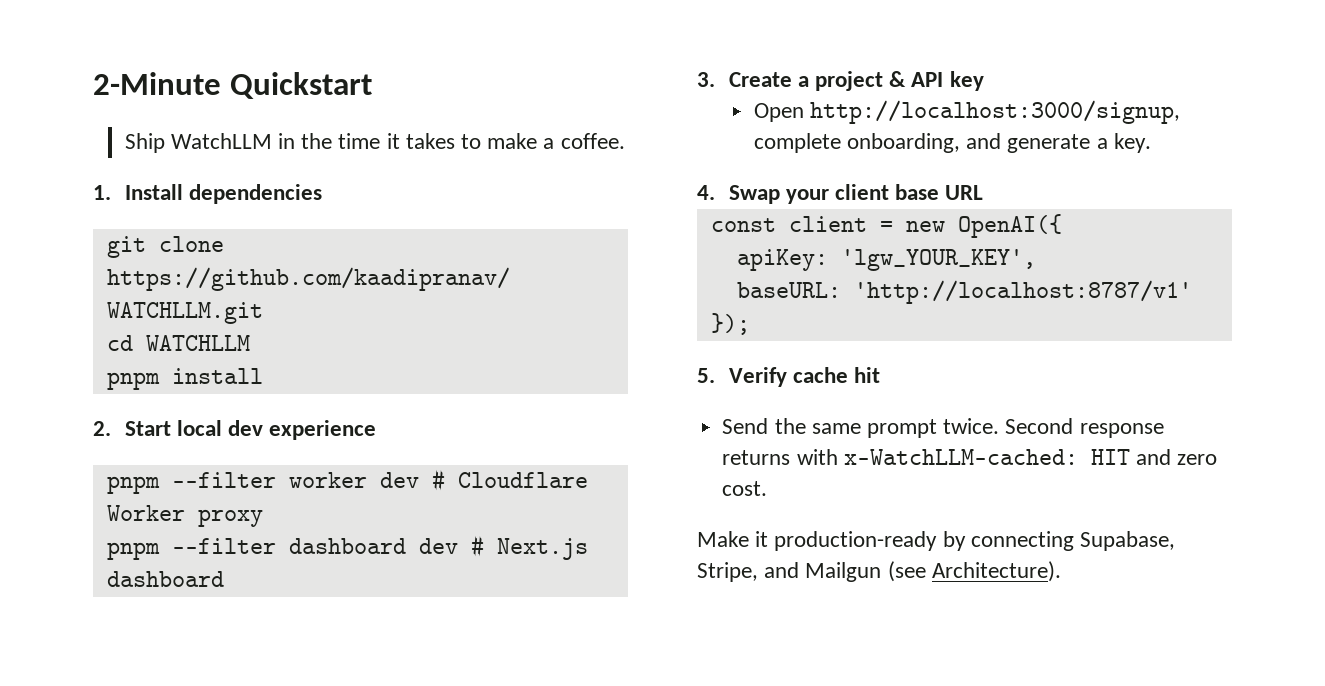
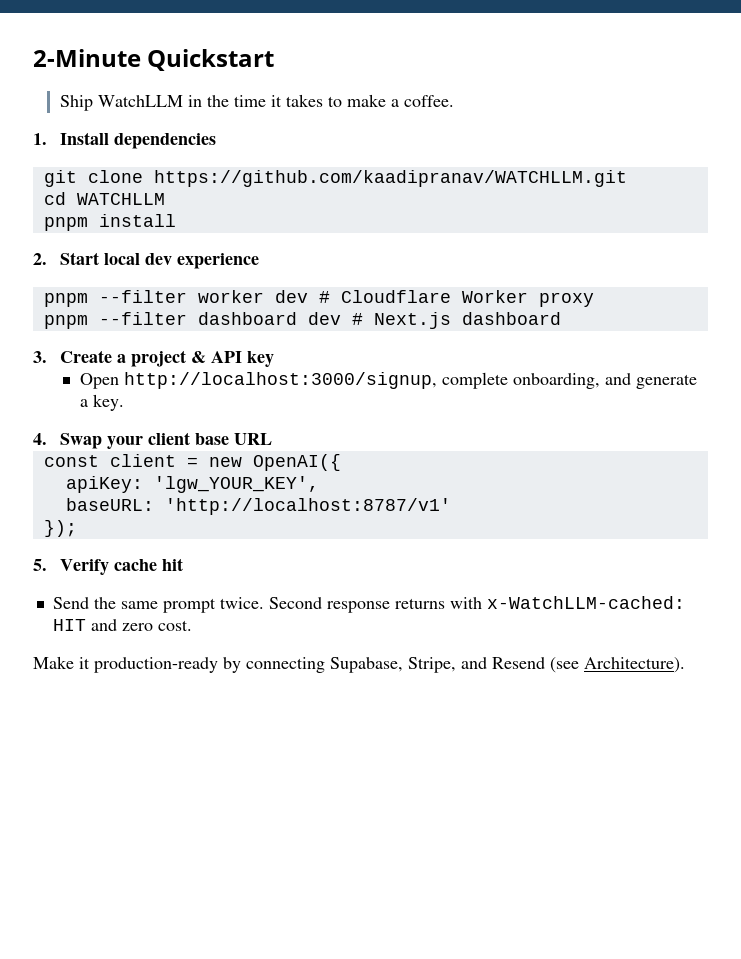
[805,562,882,582] Mailgun -> [492,657,545,669] Resend

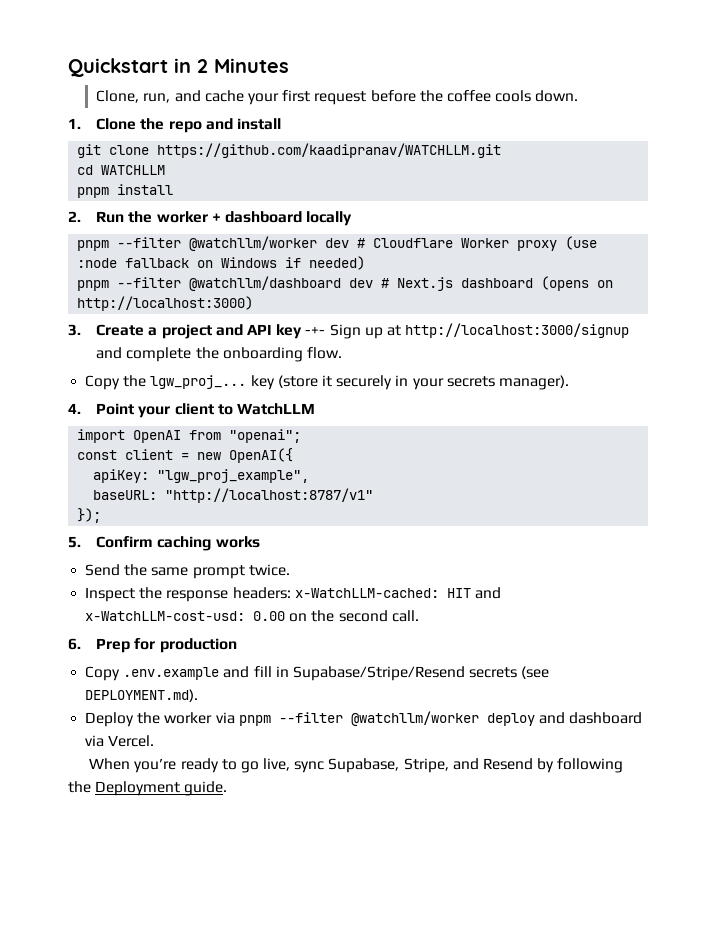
[33,49,141,67] 2-Minute -> (68, 67) none
[59,94,454,111] [33,132,216,149] // Ship WatchLLM in the time it takes to make a coffee. // 1. Install dependencies -> [174,58,289,73] [96,90,579,105] [68,118,281,133] in 2 Minutes // Clone, run, and cache your first request before the coffee cools down. // 1. Clone the repo and install
[59,252,259,269] [43,290,264,307] Start local dev experience // pnpm --filter worker -> [96,211,353,226] [77,236,318,251] Run the worker + dashboard locally // pnpm --filter @watchllm/worker
[43,312,297,329] // pnpm --filter dashboard -> [565,236,598,250] [77,256,366,270] [77,276,342,291] (use :node fallback on Windows if needed) // pnpm --filter @watchllm/dashboard
(561, 318) none -> [541,276,614,291] [77,296,254,311] (opens on http://localhost:3000)
[190,351,206,363] & -> [215,324,243,336] and
[79,372,697,389] [79,394,124,411] // Open http://localhost:3000/signup, complete onboarding, and generate a key. -> [305,323,630,339] [96,347,342,362] [85,375,569,390] -+- Sign up at http://localhost:3000/signup and complete the onboarding flow. // Copy the lgw_proj_... key (store it securely in your secrets manager).
[59,433,102,449] Swap -> [96,403,135,415] Point
[194,433,272,445] base URL -> [217,403,315,415] [77,429,302,443] to WatchLLM // import OpenAI from "openai";
[153,476,319,493] 'lgw_YOUR_KEY', -> [157,469,310,483] "lgw_proj_example",
[164,498,451,515] 'http://localhost:8787/v1' -> [165,488,374,503] "http://localhost:8787/v1"
[59,558,183,575] Verify cache hit -> [96,536,260,551] Confirm caching works
[268,596,685,613] [52,619,192,631] [33,656,685,673] Second response returns with x-WatchLLM-cached: HIT and zero cost. // Make it production-ready by connecting Supabase, Stripe, and Resend (see Architecture). -> [85,587,501,602] [85,610,419,622] [68,638,237,653] [85,666,550,681] [85,689,199,702] [85,711,643,727] [85,735,155,747] [89,758,624,773] [68,781,228,796] // Inspect the response headers: x-WatchLLM-cached: HIT and x-WatchLLM-cost-usd: 0.00 on the second call. // 6. Prep for production // Copy .env.example and fill in Supabase/Stripe/Resend secrets (see DEPLOYMENT.md). // Deploy the worker via pnpm --filter @watchllm/worker deploy and dashboard via Vercel. // When you’re ready to go live, sync Supabase, Stripe, and Resend by following the Deployment guide.

